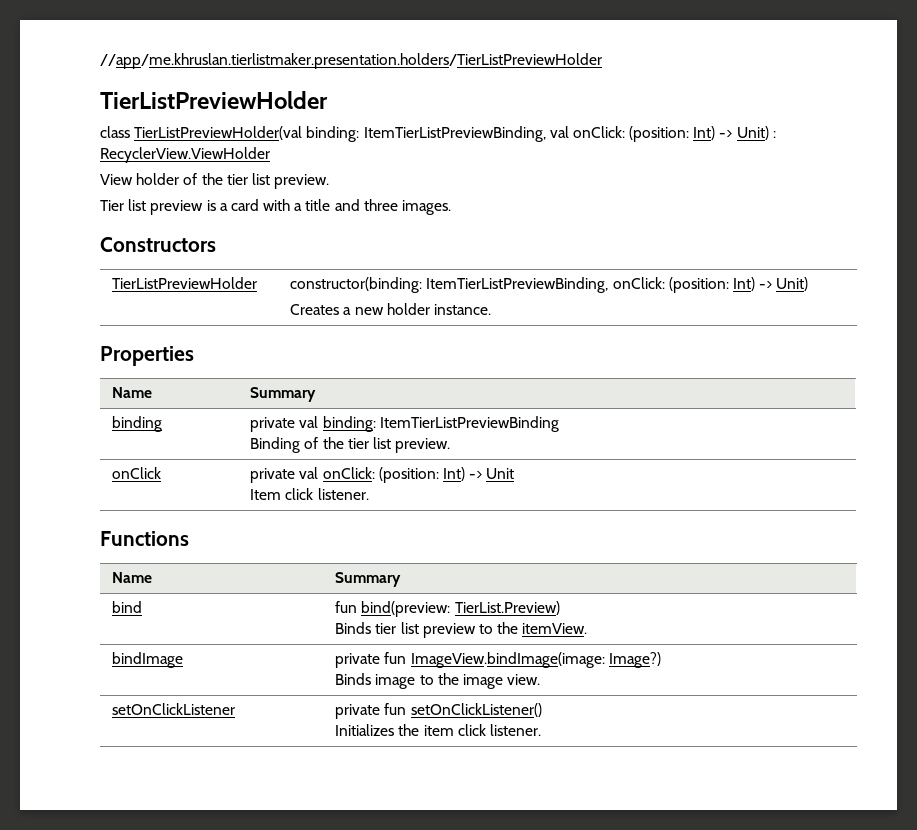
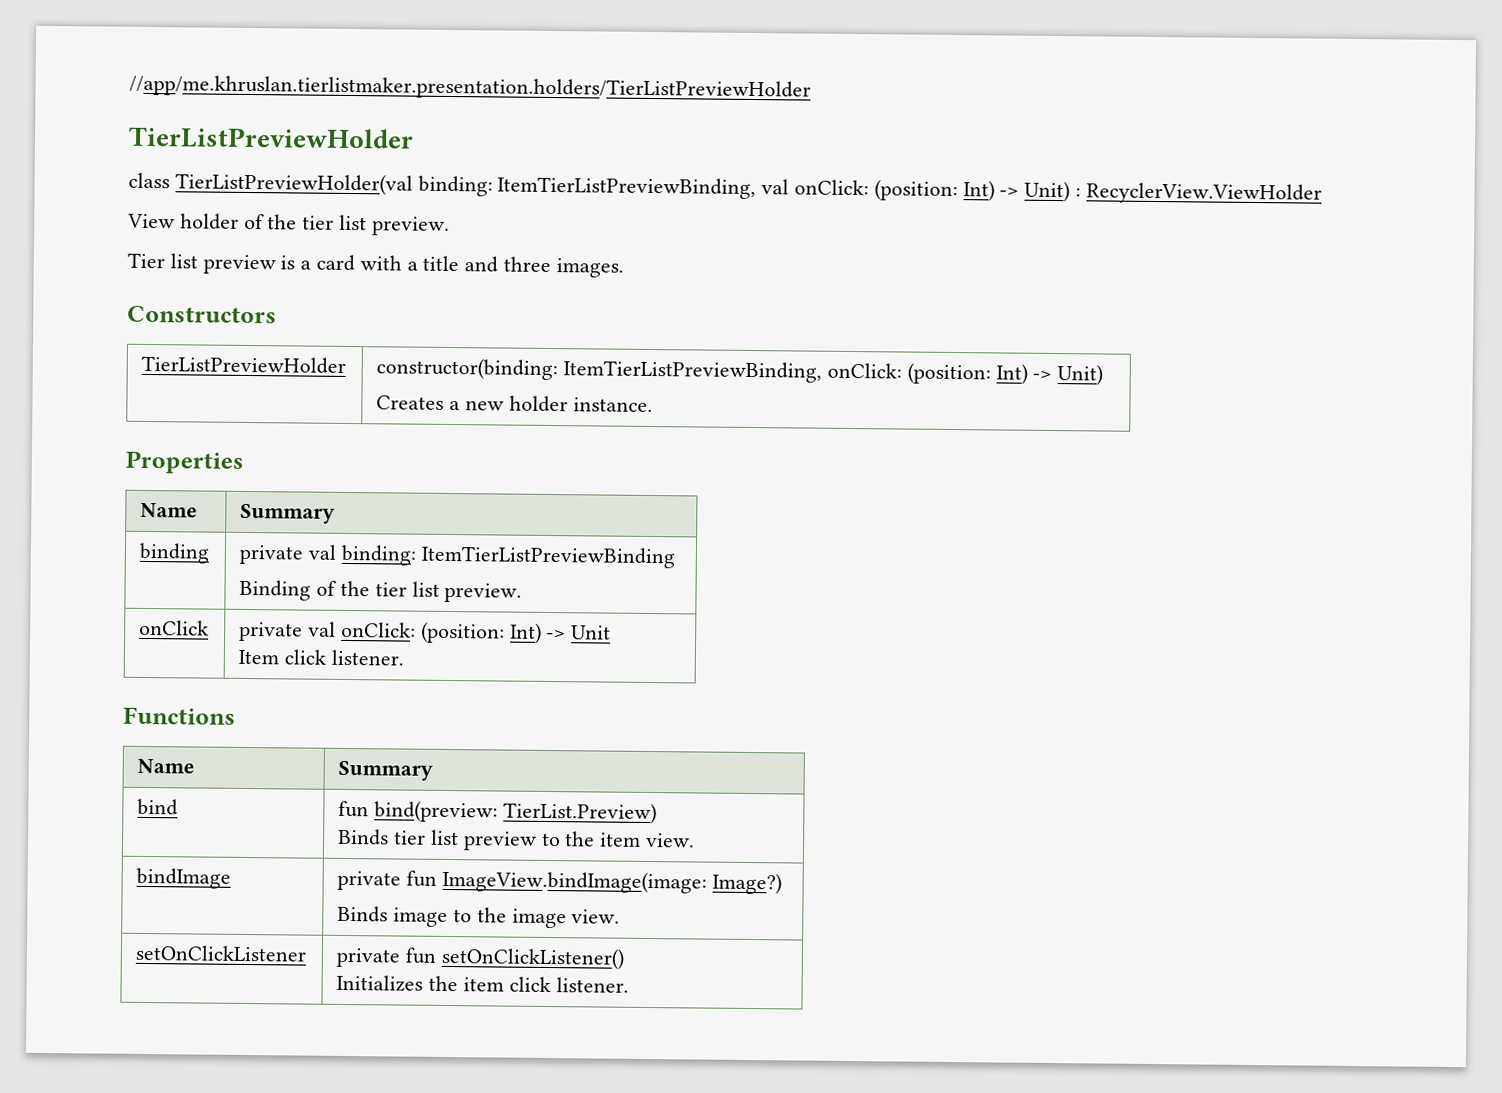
[522,623,588,634] itemView. -> [600,832,695,848] item view.

